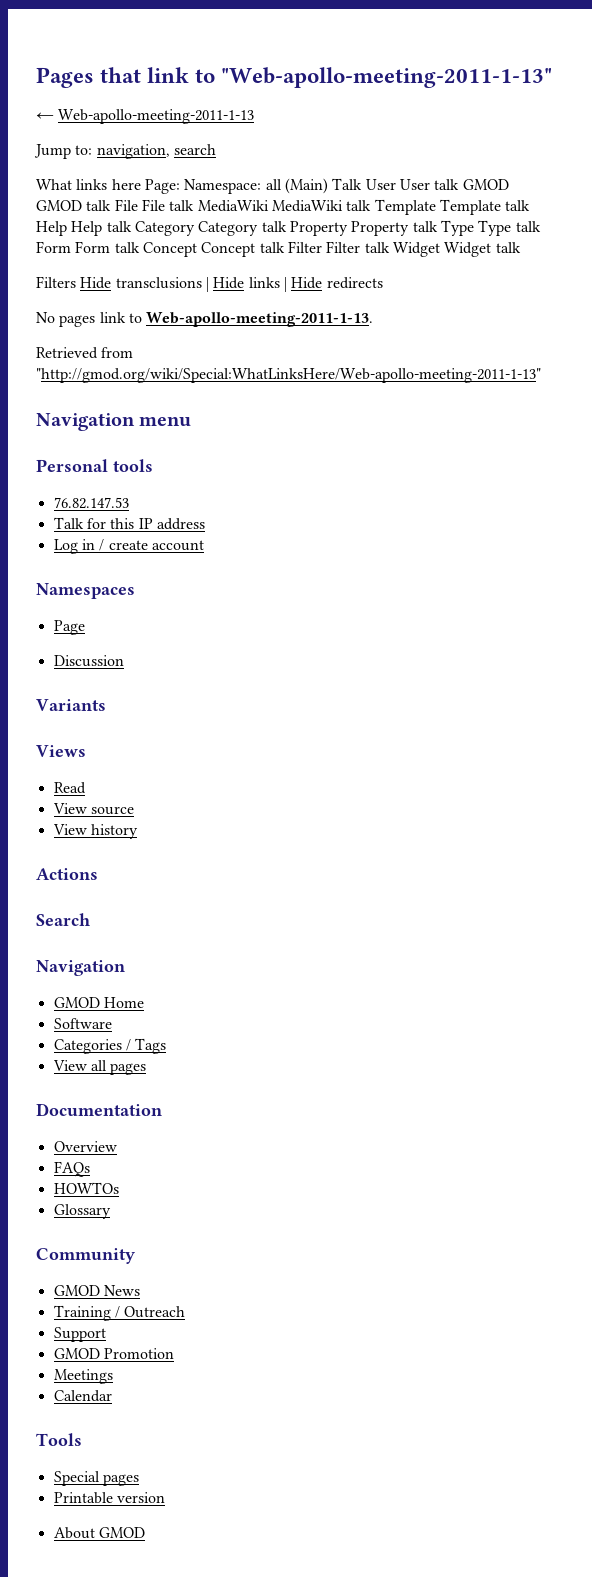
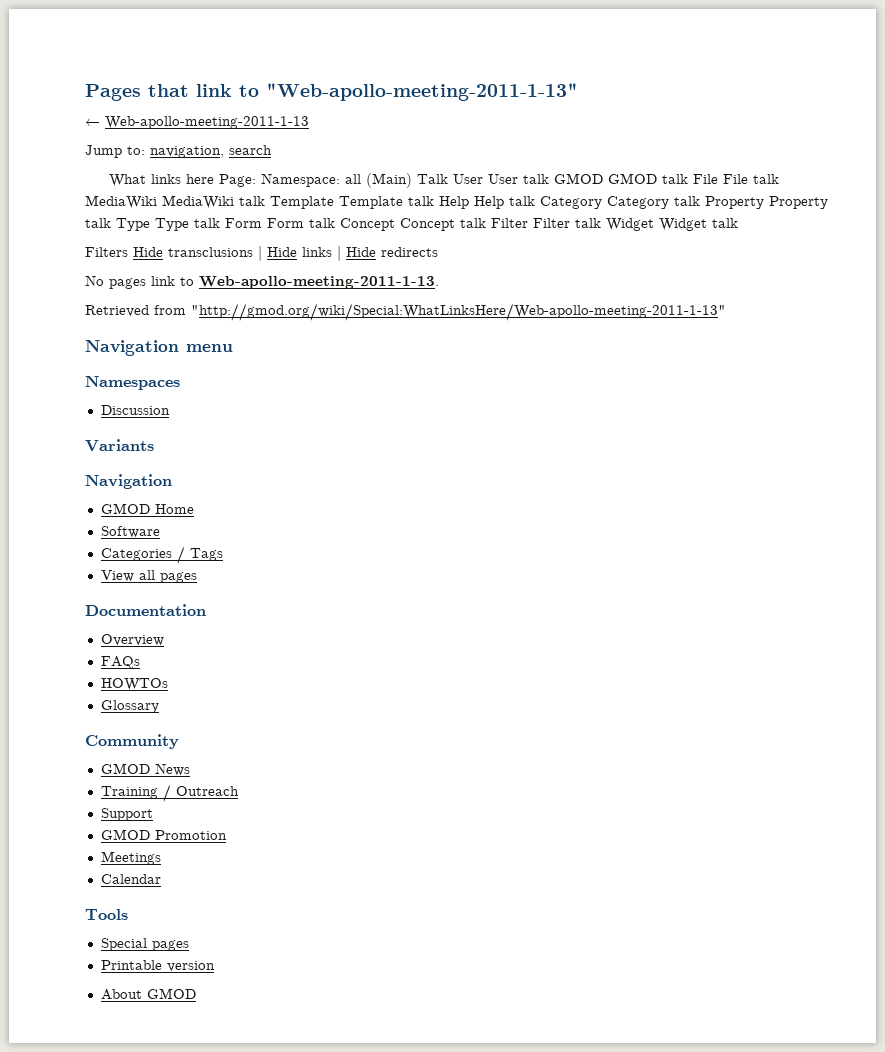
[36,459,153,472] [53,497,129,509] [53,517,205,530] [53,539,204,554] // Personal tools // 76.82.147.53 // Talk for this IP address // Log in / create account -> (233, 348) none
[53,620,85,635] // Page -> (180, 383) none
[36,745,86,757] [53,782,86,794] [52,803,134,815] [52,824,138,839] [36,868,98,880] [36,913,90,926] // Views // Read // View source // View history // Actions // Search -> (154, 445) none

